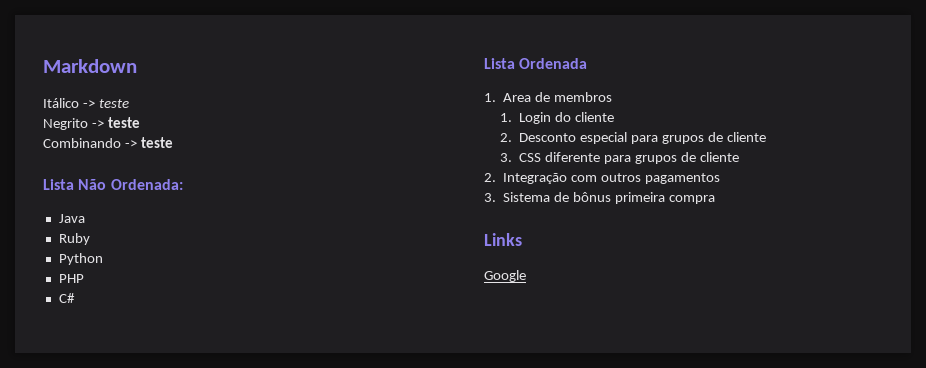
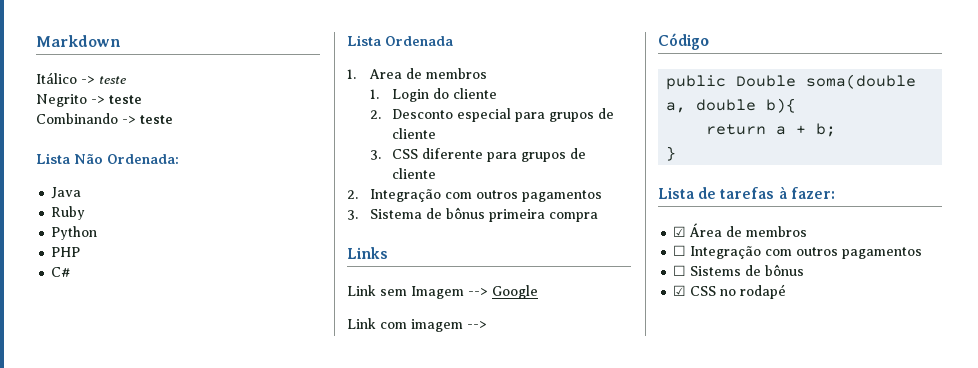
[484,270,526,282] Google -> [347,285,538,299] [347,318,487,332] [658,33,709,50] [666,74,917,90] [666,98,797,113] [706,123,837,137] [666,146,677,161] [658,187,835,199] [673,223,808,237] [673,245,923,259] [673,264,805,276] [673,284,787,299] Link sem Imagem --> Google // Link com imagem --> // Código // public Double soma(double a, double b){ // return a + b; // } // Lista de tarefas à fazer: // ☑ Área de membros // ☐ Integração com outros pagamentos // ☐ Sistems de bônus // ☑ CSS no rodapé

